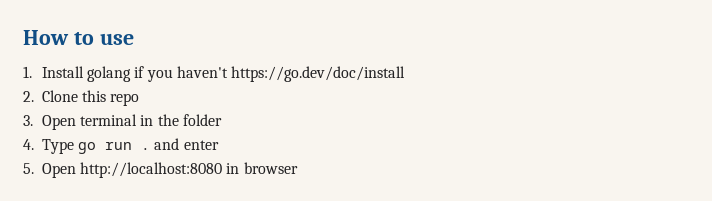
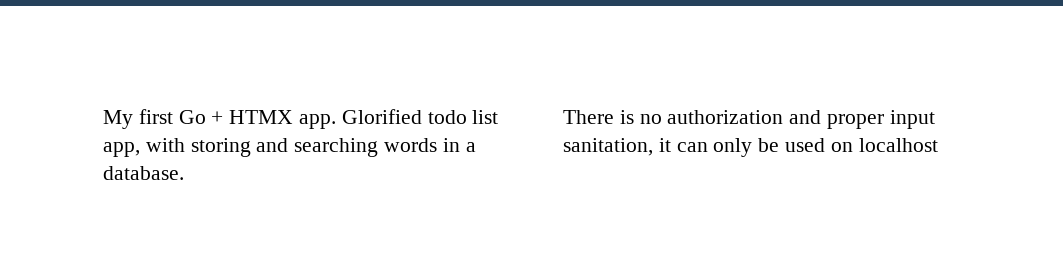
[23,30,134,45] [23,66,406,82] [23,90,140,106] [23,114,222,130] [23,138,219,154] [23,162,298,178] How to use // 1. Install golang if you haven't https://go.dev/doc/install // 2. Clone this repo // 3. Open terminal in the folder // 4. Type go run . and enter // 5. Open http://localhost:8080 in browser -> [103,109,499,129] [103,138,476,157] [103,166,184,180] [563,110,935,129] [563,138,938,157] My first Go + HTMX app. Glorified todo list app, with storing and searching words in a database. // There is no authorization and proper input sanitation, it can only be used on localhost

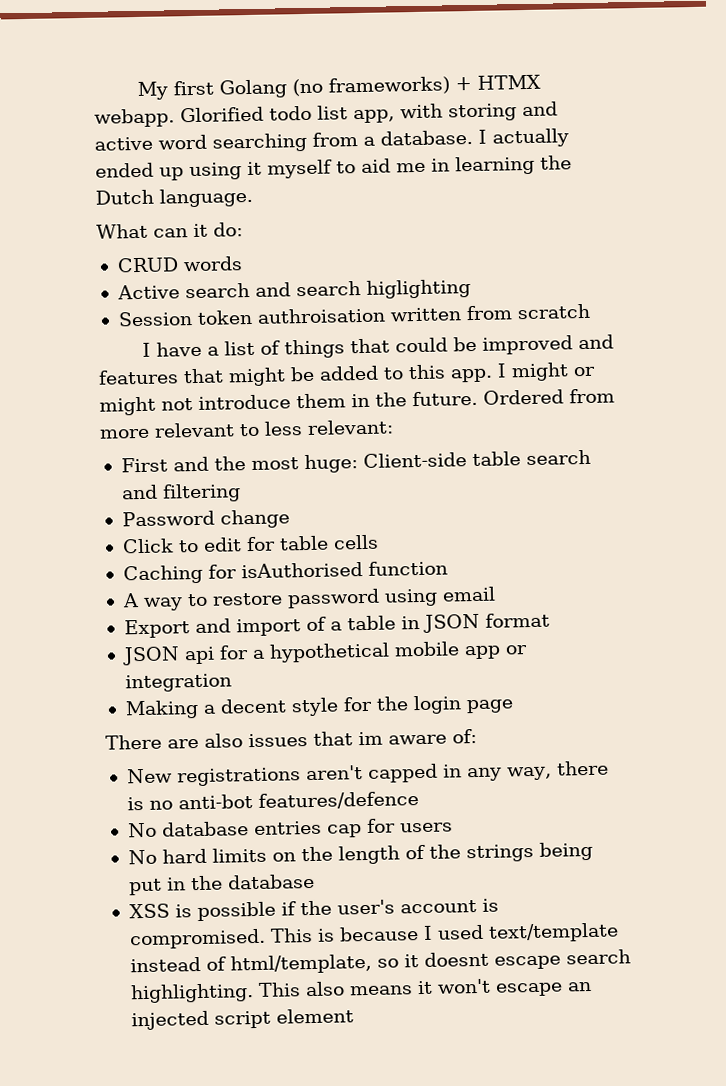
[178,110,206,124] Go -> [219,76,451,99] Golang (no frameworks)
[299,114,337,129] app. -> [94,108,175,128] webapp.
[294,138,476,157] [103,166,184,180] [563,110,935,129] [563,138,938,157] searching words in a database. // There is no authorization and proper input sanitation, it can only be used on localhost -> [94,128,569,153] [95,155,572,181] [95,187,253,208] [96,222,243,239] [116,256,243,273] [116,279,471,300] [117,303,590,327] [142,334,615,359] [98,362,596,387] [99,388,615,416] [99,419,394,439] [120,449,591,474] [120,483,241,503] [121,509,290,529] [121,534,379,554] [122,560,448,585] [121,586,496,611] [123,612,550,639] [121,641,528,666] [124,673,232,693] [124,695,514,720] [105,728,477,750] [126,760,609,787] [126,791,419,811] [127,818,453,838] [127,841,593,865] [128,873,315,896] [128,898,499,922] [128,922,619,950] [129,949,631,975] [129,978,592,1004] [130,1008,354,1031] active word searching from a database. I actually ended up using it myself to aid me in learning the Dutch language. // What can it do: // CRUD words // Active search and search higlighting // Session token authroisation written from scratch // I have a list of things that could be improved and features that might be added to this app. I might or might not introduce them in the future. Ordered from more relevant to less relevant: // First and the most huge: Client-side table search and filtering // Password change // Click to edit for table cells // Caching for isAuthorised function // A way to restore password using email // Export and import of a table in JSON format // JSON api for a hypothetical mobile app or integration // Making a decent style for the login page // There are also issues that im aware of: // New registrations aren't capped in any way, there is no anti-bot features/defence // No database entries cap for users // No hard limits on the length of the strings being put in the database // XSS is possible if the user's account is compromised. This is because I used text/template instead of html/template, so it doesnt escape search highlighting. This also means it won't escape an injected script element

